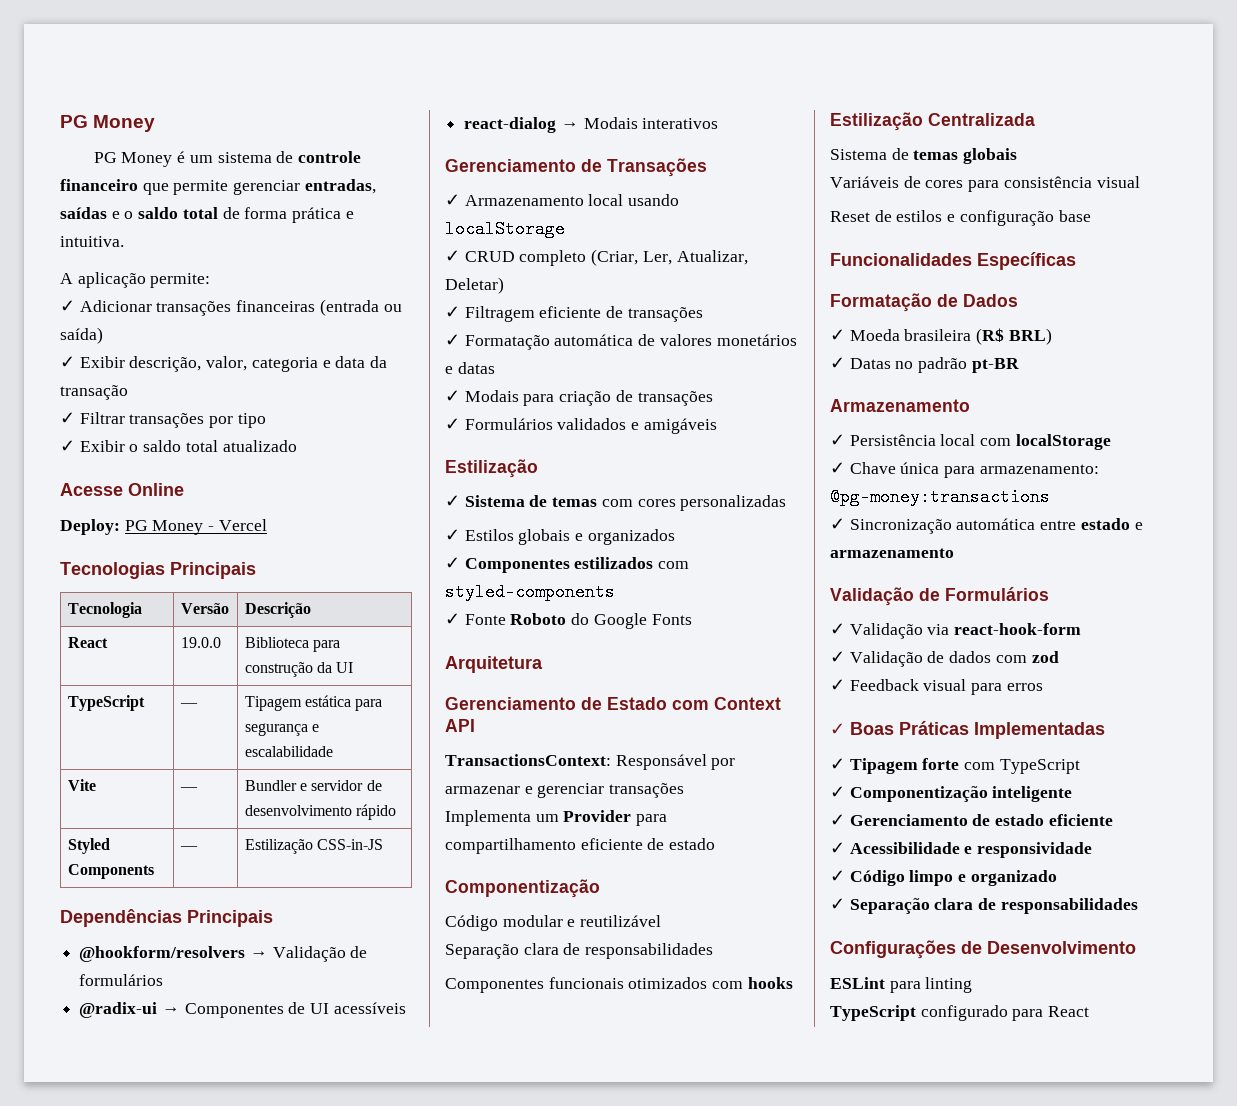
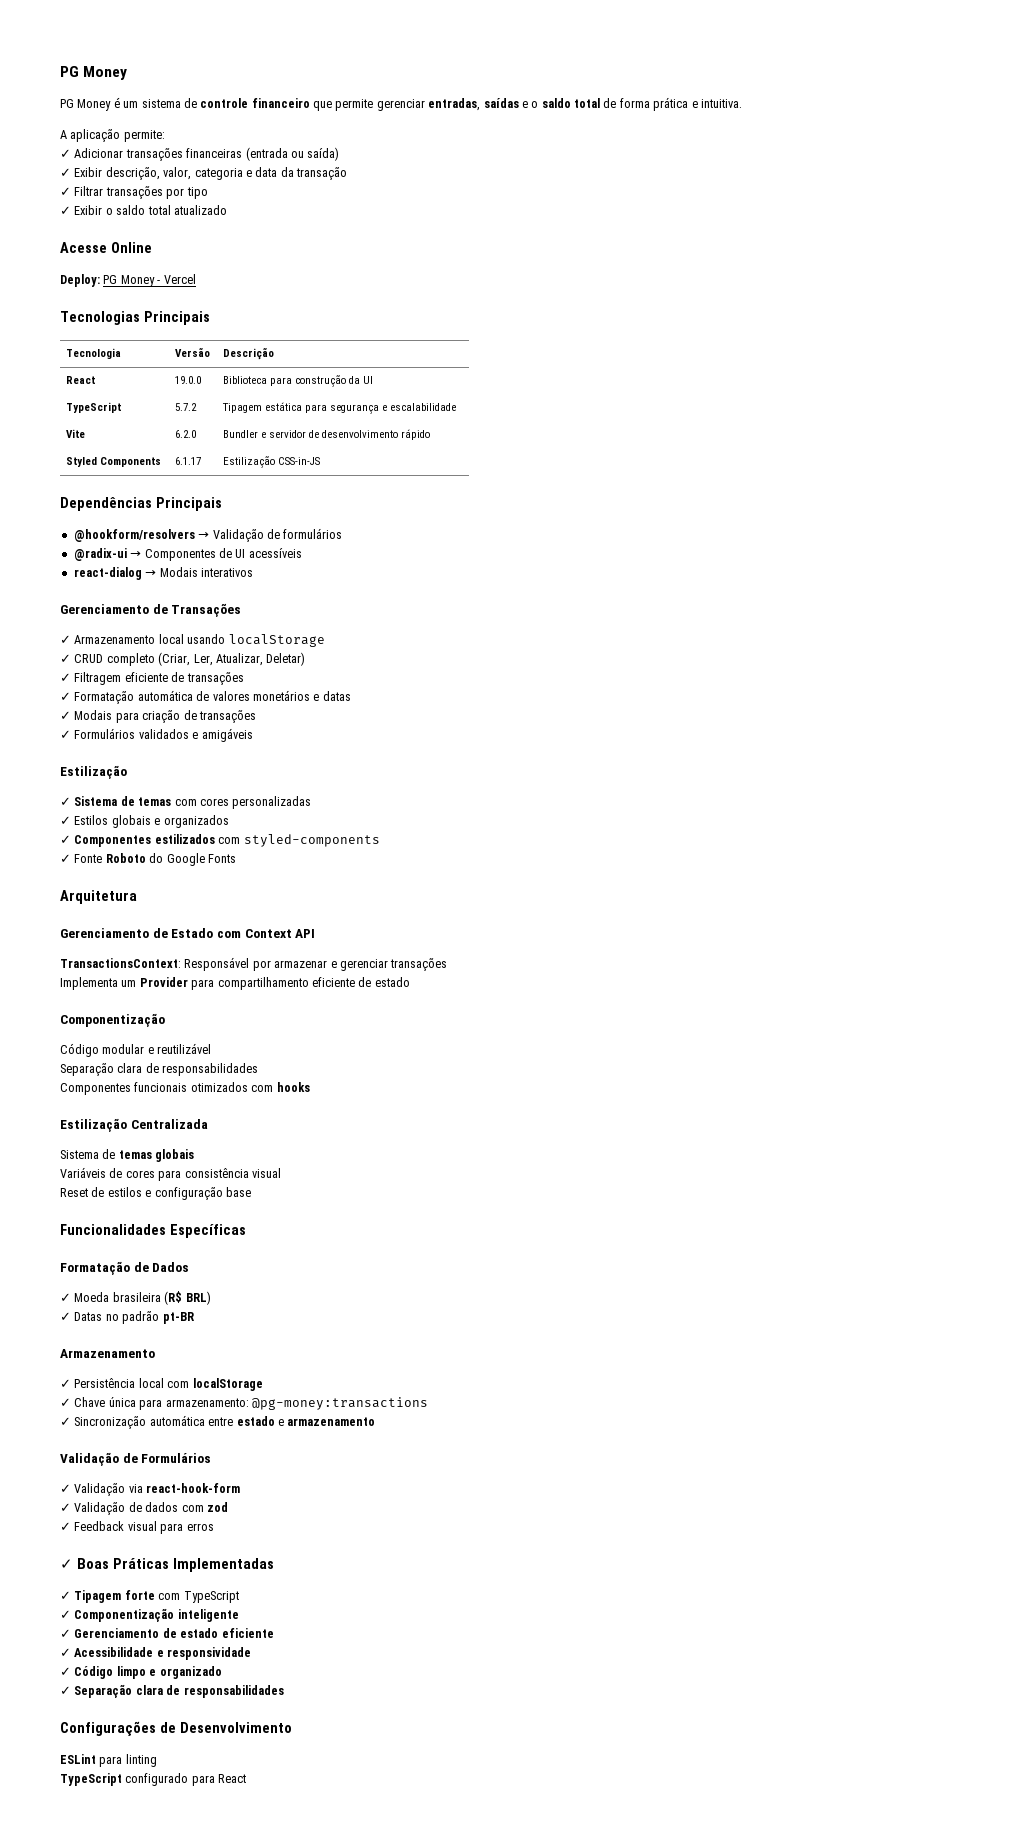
[179,703,198,707] — -> [175,403,198,411] 5.7.2
[179,787,198,791] — -> [175,430,197,438] 6.2.0
[179,846,198,850] — -> [175,457,202,465] 6.1.17

